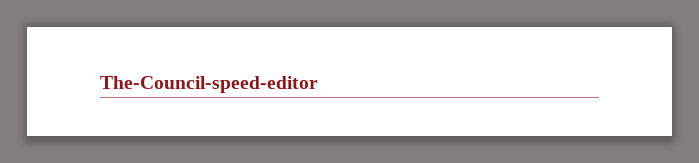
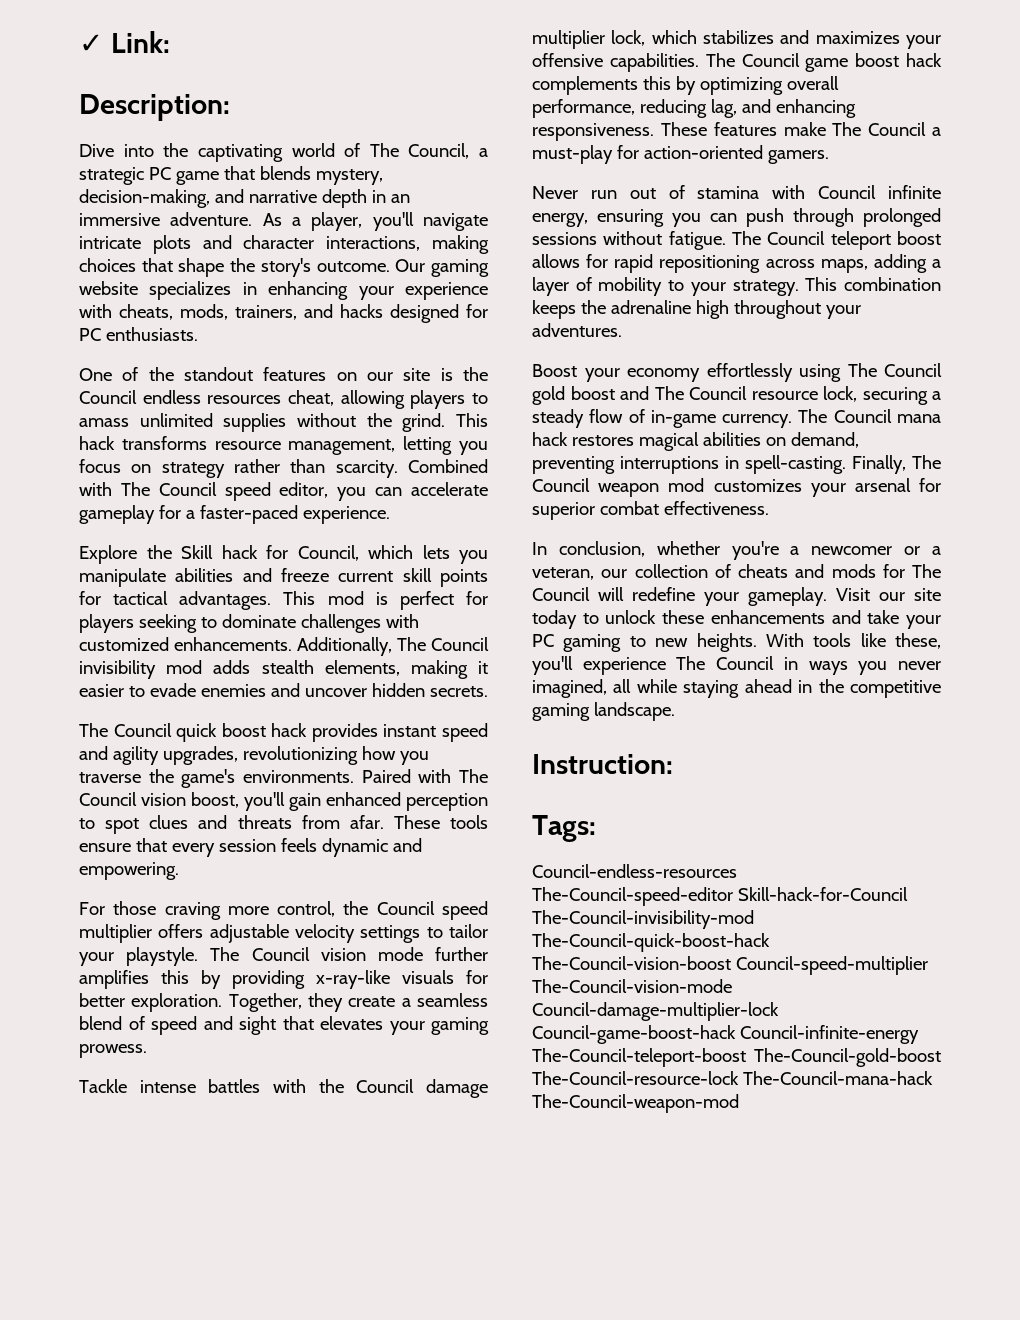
[100,76,318,93] The-Council-speed-editor -> [79,31,170,53] [79,94,230,121] [79,143,488,162] [79,166,383,185] [79,189,410,208] [79,212,488,231] [79,235,489,254] [79,258,490,277] [79,281,488,300] [79,304,488,323] [79,327,198,341] [79,367,488,381] [79,390,488,409] [79,413,489,432] [79,436,488,455] [79,459,488,478] [79,482,489,501] [79,505,390,524] [79,545,488,564] [79,568,488,587] [79,591,489,610] [79,614,419,633] [79,637,489,656] [79,660,489,679] [79,683,488,697] [79,723,488,742] [79,746,429,765] [79,769,489,788] [79,792,488,811] [79,815,488,834] [79,838,422,857] [79,862,179,880] [79,901,489,920] [79,924,488,943] [79,947,489,966] [79,970,488,989] [79,993,488,1012] [79,1016,489,1035] [79,1044,147,1058] [79,1079,488,1098] [532,30,941,49] [532,53,942,72] [532,76,839,95] [532,99,856,118] [532,122,941,141] [532,145,829,164] [532,185,942,199] [532,208,941,227] [532,231,941,250] [532,254,941,273] [532,277,941,296] [532,300,861,319] [532,323,622,337] [532,363,942,382] [532,386,941,405] [532,409,941,428] [532,432,859,451] [532,455,941,474] [532,478,941,497] [532,501,769,520] [532,541,941,560] [532,564,941,580] [532,587,941,606] [532,610,941,629] [532,633,941,652] [532,656,941,675] [532,679,942,698] [532,702,675,721] [532,754,673,774] [532,815,596,842] [532,864,737,878] [532,887,908,906] [532,910,754,929] [532,933,770,952] [532,956,928,975] [532,979,732,993] [532,1002,779,1021] [532,1025,919,1044] [532,1048,941,1067] [532,1071,933,1085] [532,1094,739,1113] ✓ Link: // Description: // Dive into the captivating world of The Council, a strategic PC game that blends mystery, decision-making, and narrative depth in an immersive adventure. As a player, you'll navigate intricate plots and character interactions, making choices that shape the story's outcome. Our gaming website specializes in enhancing your experience with cheats, mods, trainers, and hacks designed for PC enthusiasts. // One of the standout features on our site is the Council endless resources cheat, allowing players to amass unlimited supplies without the grind. This hack transforms resource management, letting you focus on strategy rather than scarcity. Combined with The Council speed editor, you can accelerate gameplay for a faster-paced experience. // Explore the Skill hack for Council, which lets you manipulate abilities and freeze current skill points for tactical advantages. This mod is perfect for players seeking to dominate challenges with customized enhancements. Additionally, The Council invisibility mod adds stealth elements, making it easier to evade enemies and uncover hidden secrets. // The Council quick boost hack provides instant speed and agility upgrades, revolutionizing how you traverse the game's environments. Paired with The Council vision boost, you'll gain enhanced perception to spot clues and threats from afar. These tools ensure that every session feels dynamic and empowering. // For those craving more control, the Council speed multiplier offers adjustable velocity settings to tailor your playstyle. The Council vision mode further amplifies this by providing x-ray-like visuals for better exploration. Together, they create a seamless blend of speed and sight that elevates your gaming prowess. // Tackle intense battles with the Council damage multiplier lock, which stabilizes and maximizes your offensive capabilities. The Council game boost hack complements this by optimizing overall performance, reducing lag, and enhancing responsiveness. These features make The Council a must-play for action-oriented gamers. // Never run out of stamina with Council infinite energy, ensuring you can push through prolonged sessions without fatigue. The Council teleport boost allows for rapid repositioning across maps, adding a layer of mobility to your strategy. This combination keeps the adrenaline high throughout your adventures. // Boost your economy effortlessly using The Council gold boost and The Council resource lock, securing a steady flow of in-game currency. The Council mana hack restores magical abilities on demand, preventing interruptions in spell-casting. Finally, The Council weapon mod customizes your arsenal for superior combat effectiveness. // In conclusion, whether you're a newcomer or a veteran, our collection of cheats and mods for The Council will redefine your gameplay. Visit our site today to unlock these enhancements and take your PC gaming to new heights. With tools like these, you'll experience The Council in ways you never imagined, all while staying ahead in the competitive gaming landscape. // Instruction: // Tags: // Council-endless-resources The-Council-speed-editor Skill-hack-for-Council The-Council-invisibility-mod The-Council-quick-boost-hack The-Council-vision-boost Council-speed-multiplier The-Council-vision-mode Council-damage-multiplier-lock Council-game-boost-hack Council-infinite-energy The-Council-teleport-boost The-Council-gold-boost The-Council-resource-lock The-Council-mana-hack The-Council-weapon-mod

